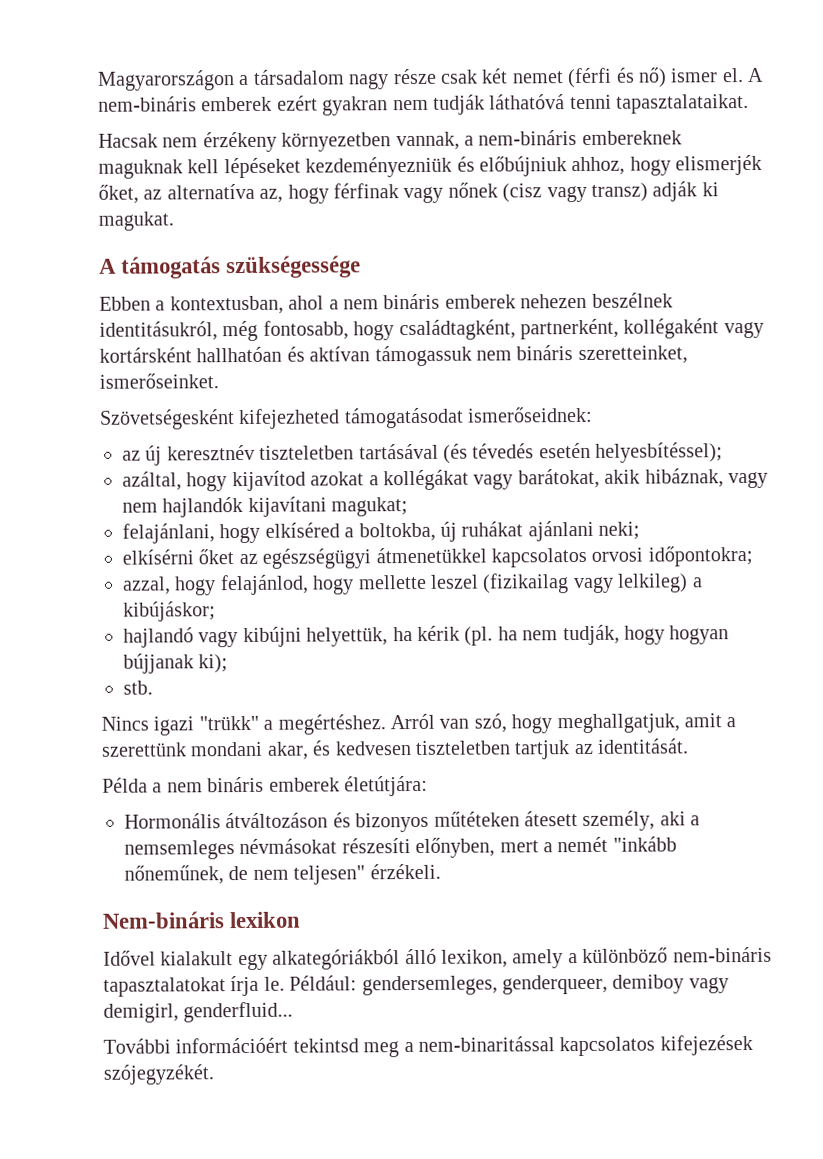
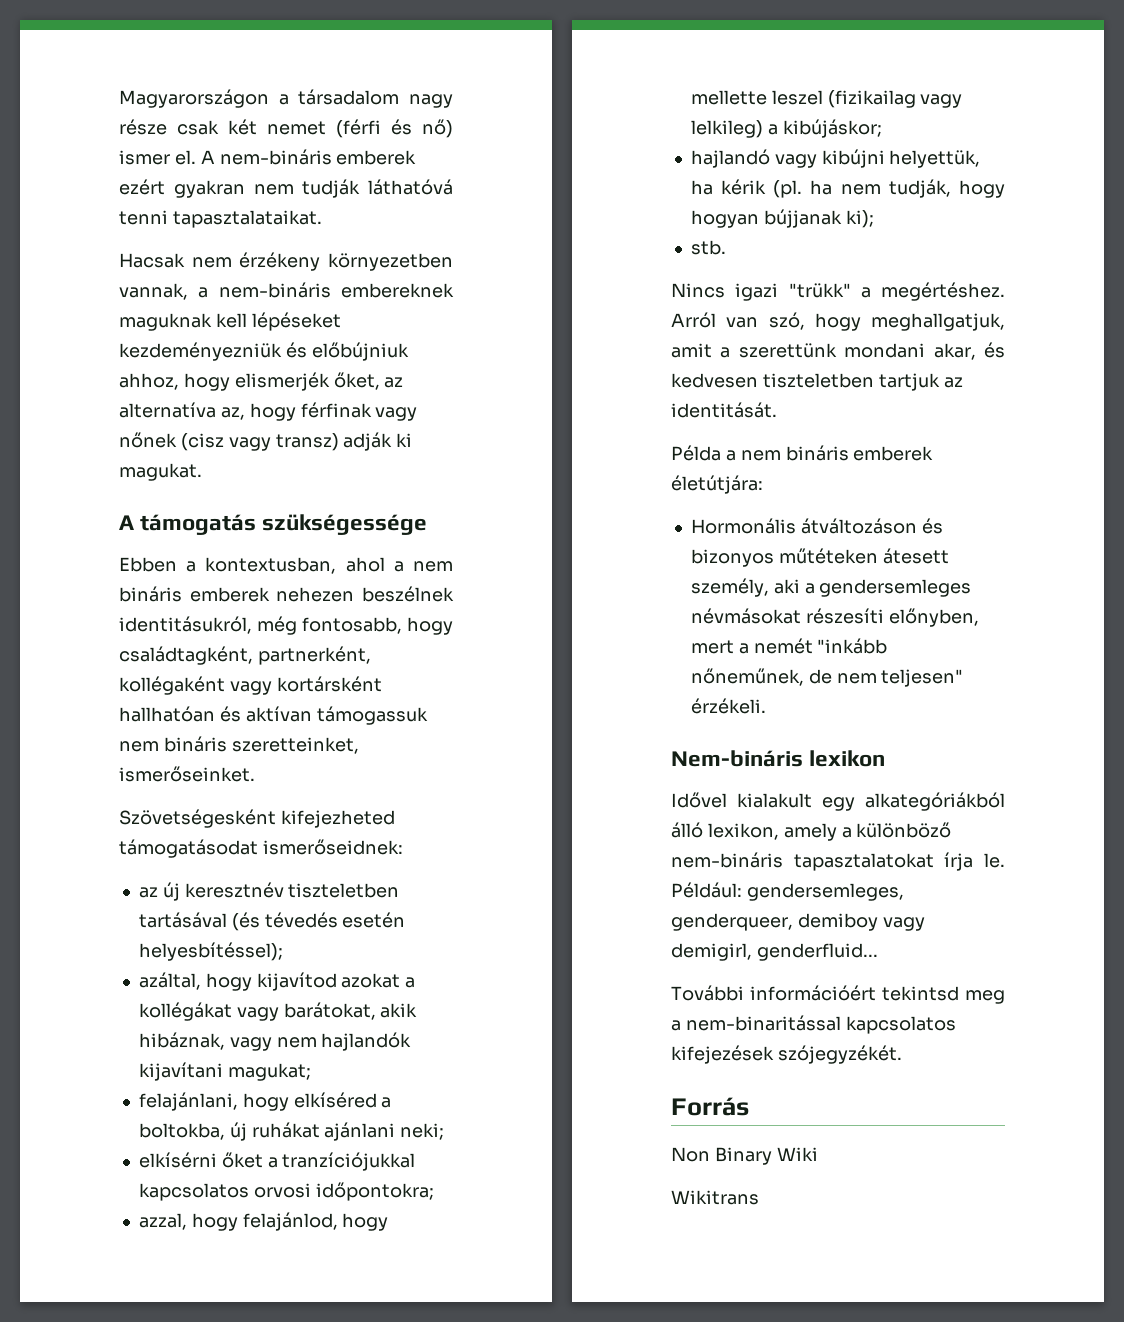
[238,547,487,569] az egészségügyi átmenetükkel -> [267,1152,416,1171] a tranzíciójukkal
[124,840,235,860] nemsemleges -> [819,579,972,597] gendersemleges
(214, 1074) none -> [671,1097,749,1116] [671,1147,818,1165] [671,1190,759,1205] // Forrás // Non Binary Wiki // Wikitrans

